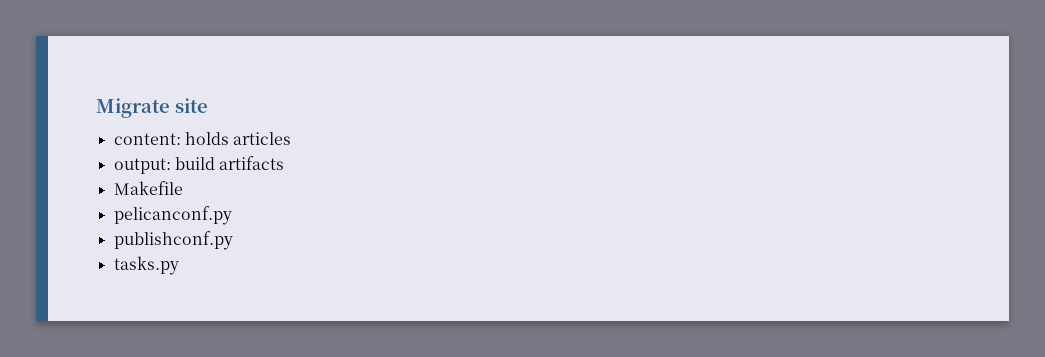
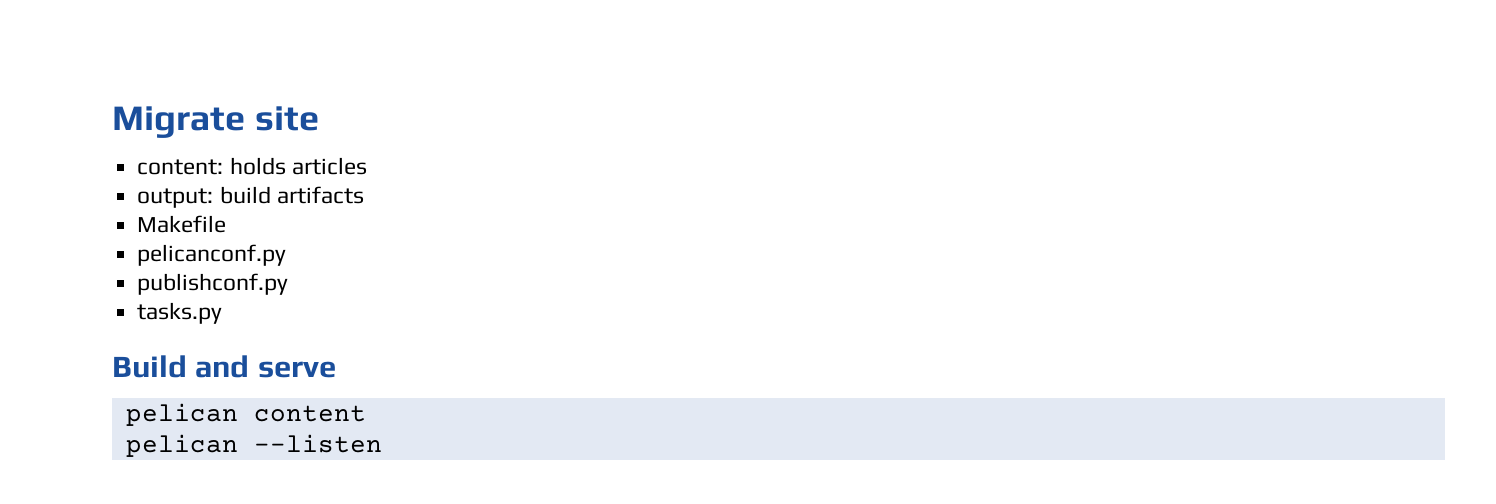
(179, 265) none -> [112,355,336,378] [125,403,366,426] [125,434,382,457] // Build and serve // pelican content // pelican --listen

